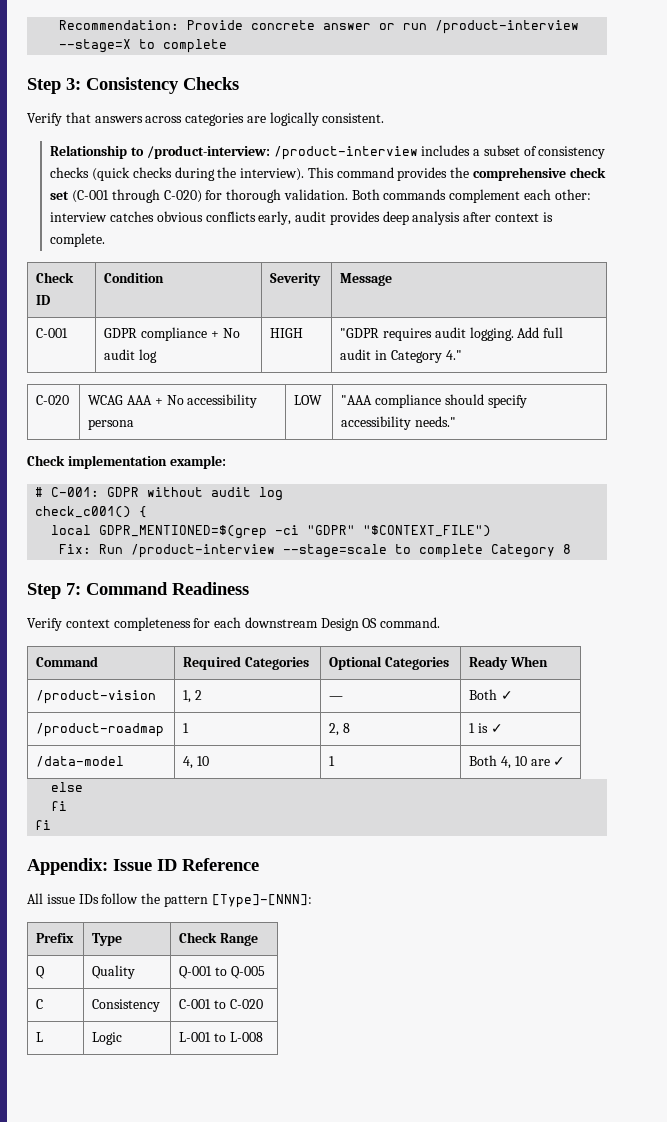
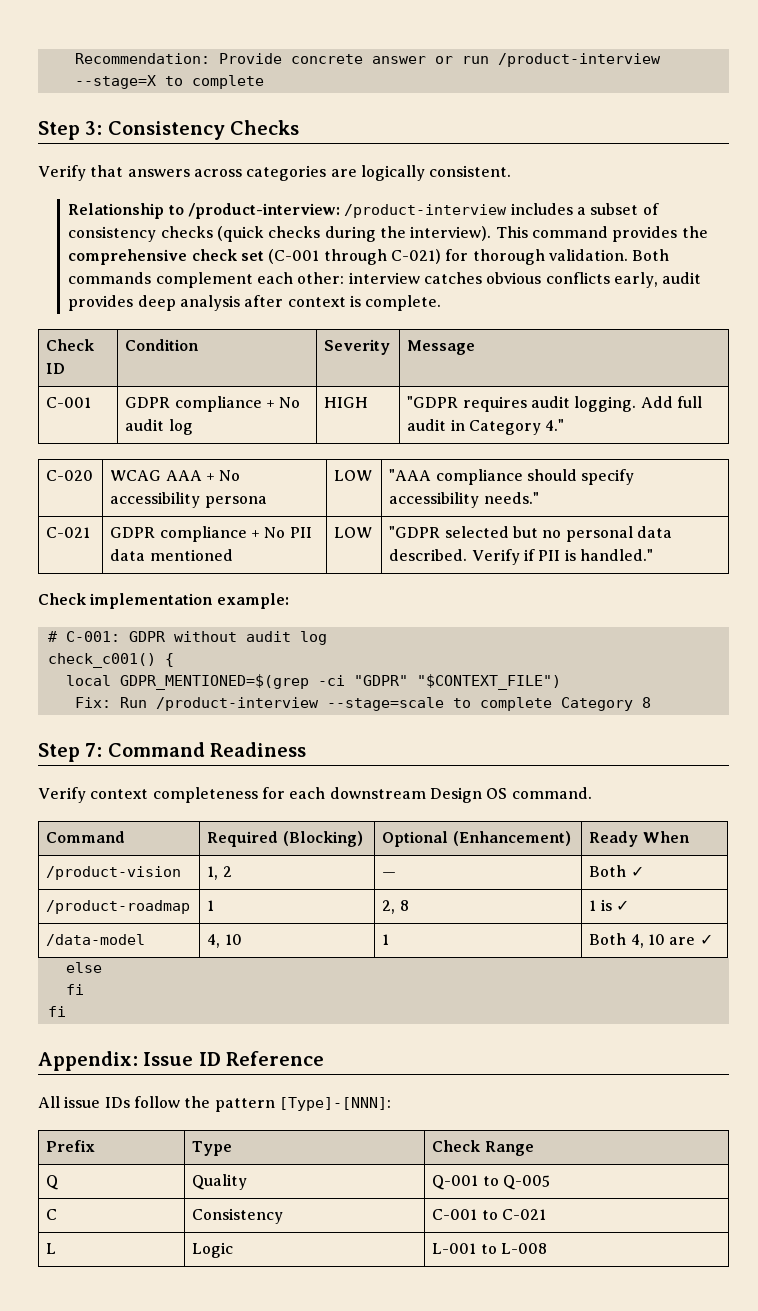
[163,190,202,203] C-020) -> [391,249,442,264] C-021)
(456, 421) none -> [46,527,91,538] [110,526,312,542] [110,549,233,561] [334,527,373,538] [389,526,672,542] [389,549,653,565] // C-021 | GDPR compliance + No PII data mentioned | LOW | "GDPR selected but no personal data described. Verify if PII is handled."
[244,657,309,670] Categories -> [282,831,363,847] (Blocking)
[384,657,449,670] Categories -> [452,831,571,846] (Enhancement)
[229,999,263,1009] C-020 -> [501,1209,546,1220] C-021

